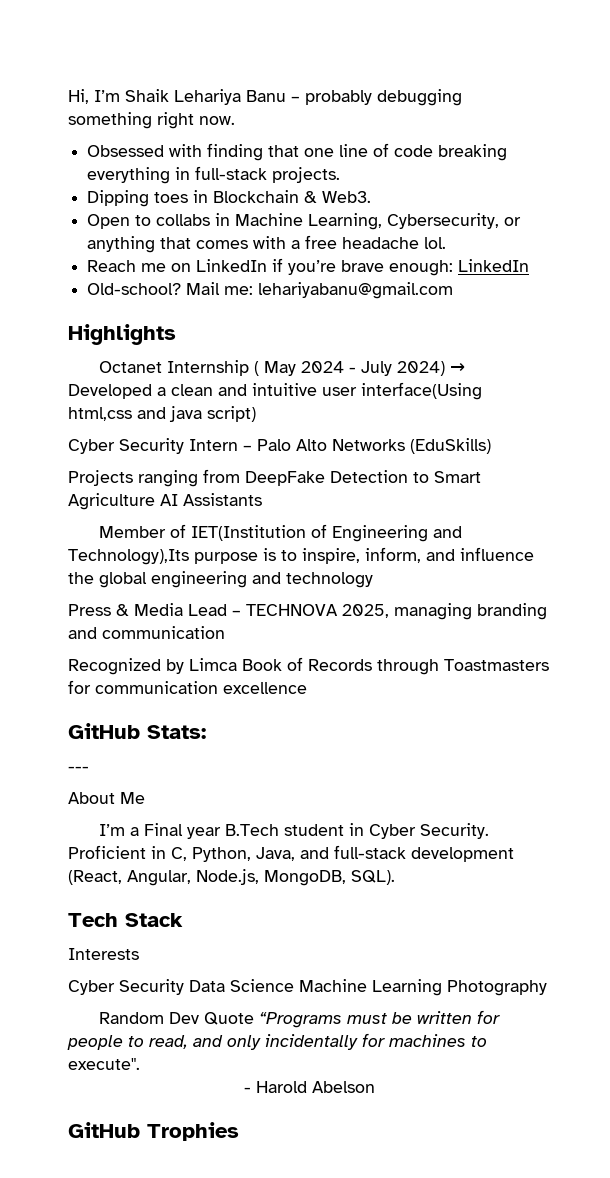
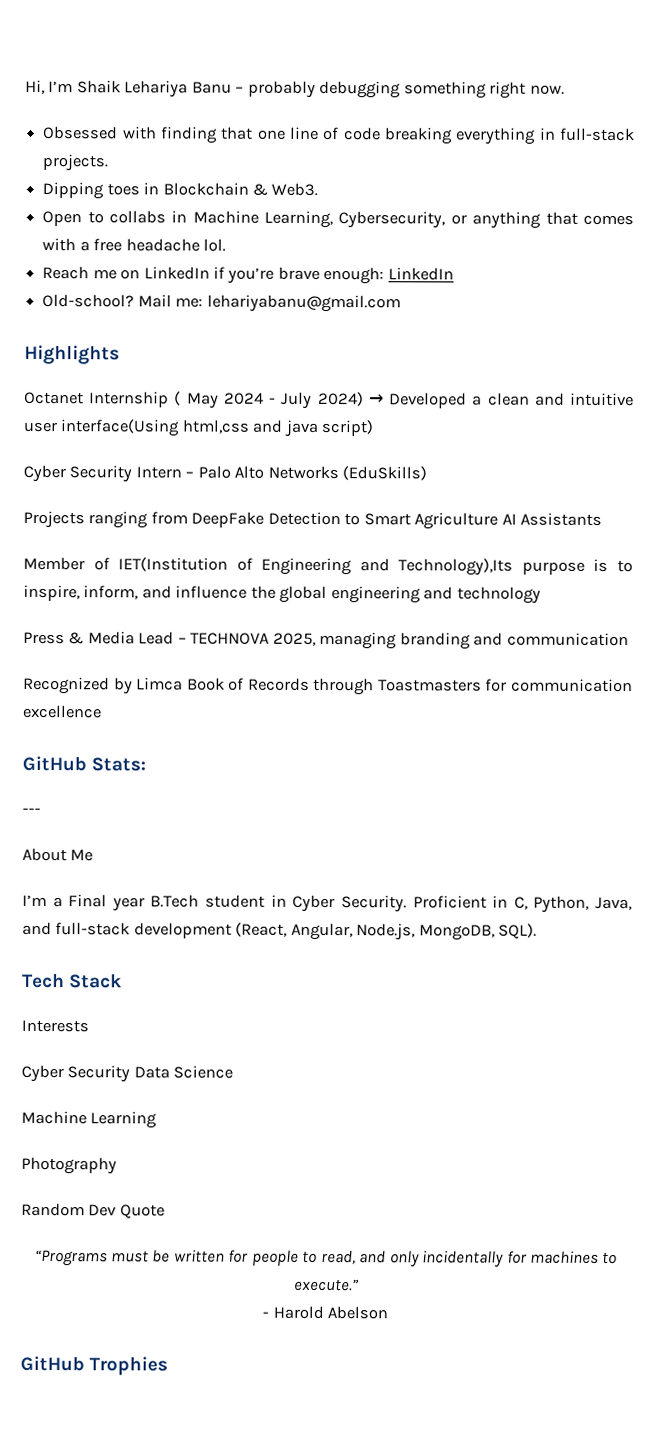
(294, 985) none -> (234, 1072) //
(442, 987) none -> (158, 1120) //
(254, 1018) none -> (165, 1211) //
[68,1058,140,1070] execute". -> [292,1278,360,1292] execute.”

